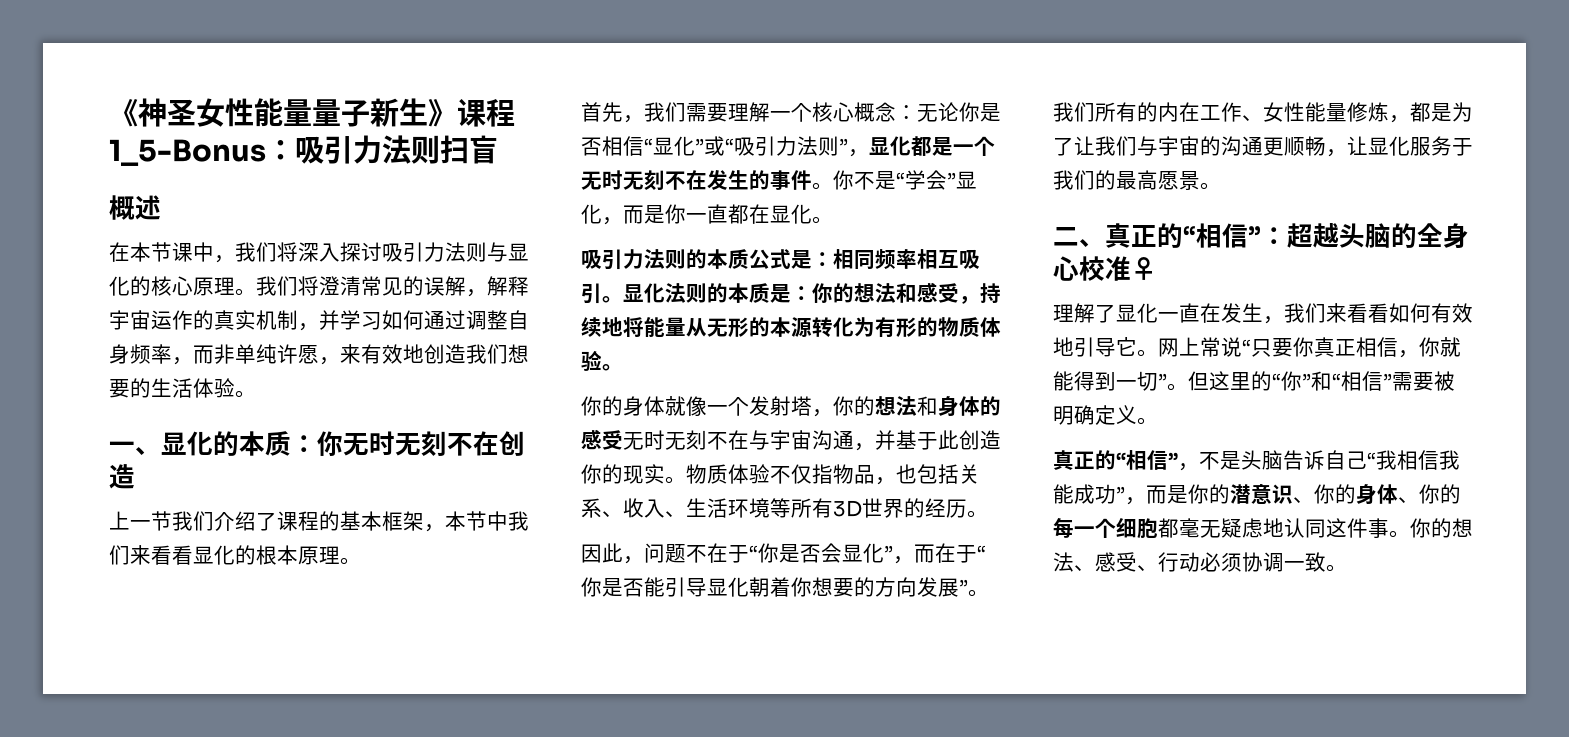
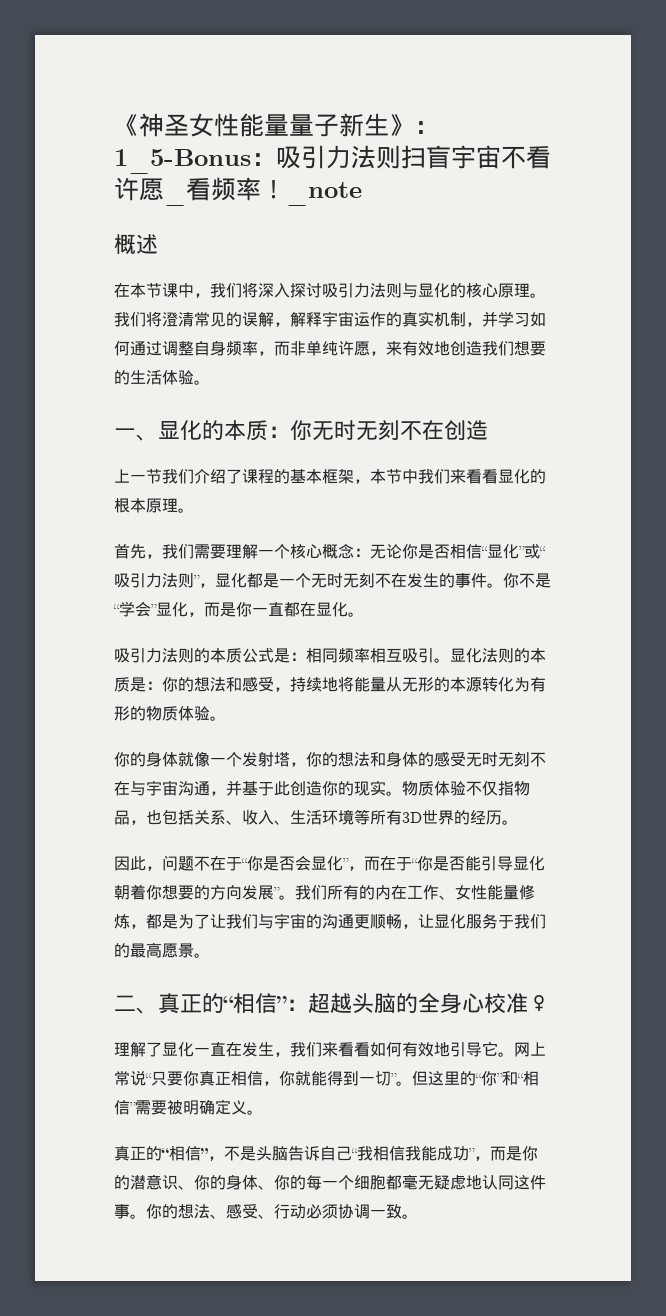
[457,98,515,127] 课程 -> [414,121,439,134] ：
(498, 149) none -> [451,145,551,169] [114,177,362,206] 宇宙不看许愿_看频率！_note

